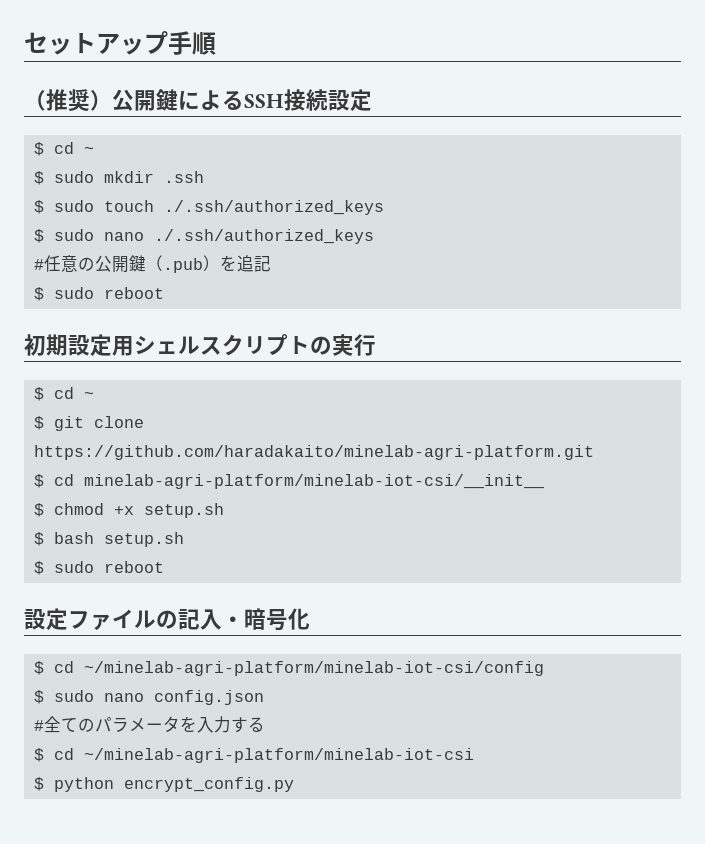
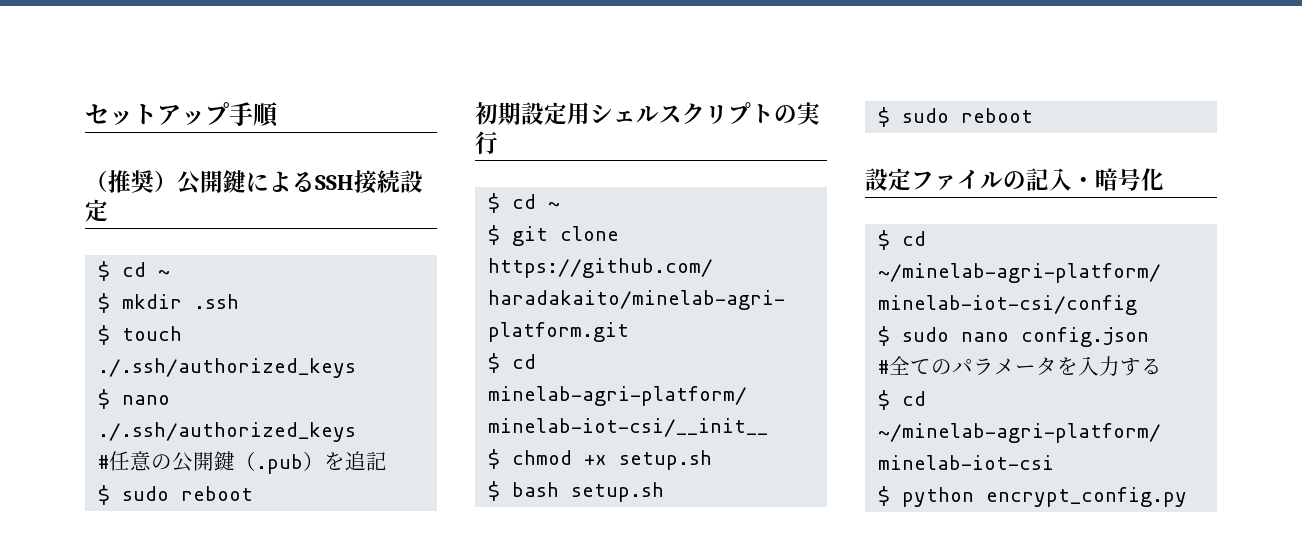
[54,171,95,183] sudo -> (110, 303) none
[54,200,95,212] sudo -> (110, 335) none
[54,229,95,241] sudo -> (110, 399) none

